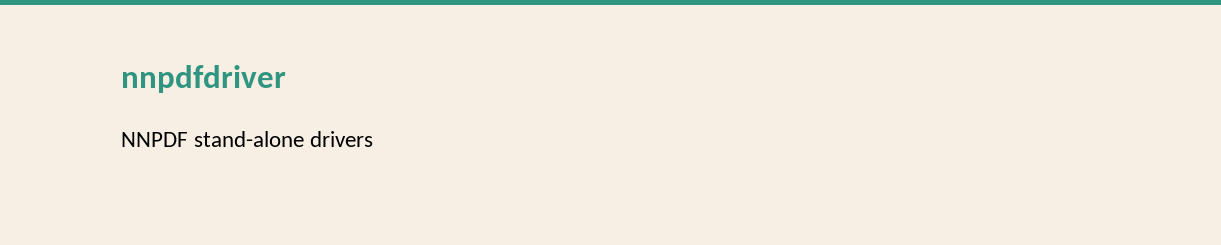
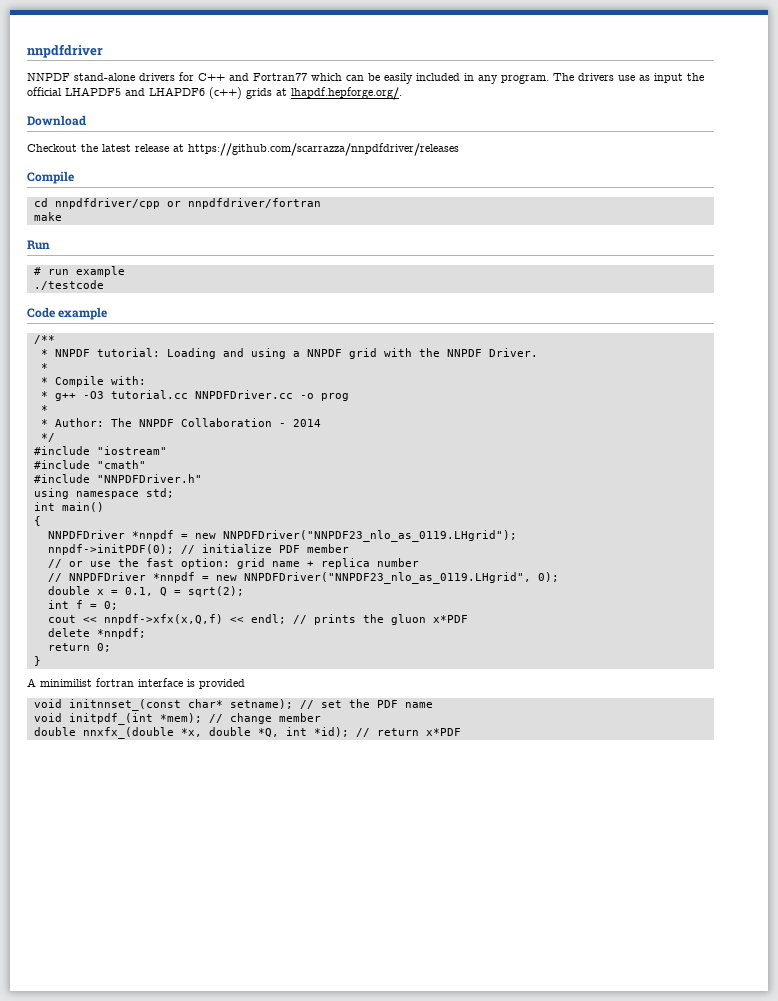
(374, 139) none -> [179,72,704,84] [27,87,402,100] [27,115,86,126] [27,143,459,156] [27,171,74,184] [33,198,321,209] [33,212,62,221] [27,240,50,250] [33,266,125,277] [33,280,104,290] [27,307,108,320] [33,335,55,344] [40,348,538,359] [40,363,48,371] [40,376,146,387] [40,390,349,401] [40,405,48,413] [40,418,321,427] [40,433,55,442] [33,446,167,455] [33,460,146,469] [33,474,202,483] [33,488,174,499] [33,502,104,512] [33,516,41,526] [47,530,517,542] [47,544,349,555] [47,558,419,569] [47,572,559,584] [47,586,244,597] [47,600,118,610] [47,614,468,625] [47,628,146,639] [47,643,111,652] [33,656,41,666] [27,678,245,689] [33,699,433,711] [33,713,321,725] [33,727,461,739] for C++ and Fortran77 which can be easily included in any program. The drivers use as input the official LHAPDF5 and LHAPDF6 (c++) grids at lhapdf.hepforge.org/. // Download // Checkout the latest release at https://github.com/scarrazza/nnpdfdriver/releases // Compile // cd nnpdfdriver/cpp or nnpdfdriver/fortran // make // Run // # run example // ./testcode // Code example // /** // * NNPDF tutorial: Loading and using a NNPDF grid with the NNPDF Driver. // * // * Compile with: // * g++ -O3 tutorial.cc NNPDFDriver.cc -o prog // * // * Author: The NNPDF Collaboration - 2014 // */ // #include "iostream" // #include "cmath" // #include "NNPDFDriver.h" // using namespace std; // int main() // { // NNPDFDriver *nnpdf = new NNPDFDriver("NNPDF23_nlo_as_0119.LHgrid"); // nnpdf->initPDF(0); // initialize PDF member // // or use the fast option: grid name + replica number // // NNPDFDriver *nnpdf = new NNPDFDriver("NNPDF23_nlo_as_0119.LHgrid", 0); // double x = 0.1, Q = sqrt(2); // int f = 0; // cout << nnpdf->xfx(x,Q,f) << endl; // prints the gluon x*PDF // delete *nnpdf; // return 0; // } // A minimilist fortran interface is provided // void initnnset_(const char* setname); // set the PDF name // void initpdf_(int *mem); // change member // double nnxfx_(double *x, double *Q, int *id); // return x*PDF

